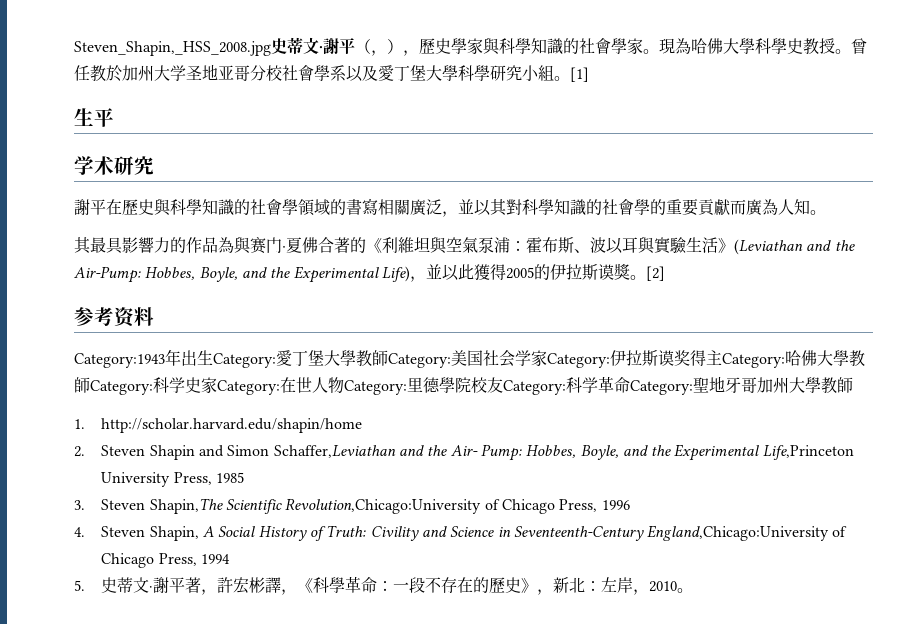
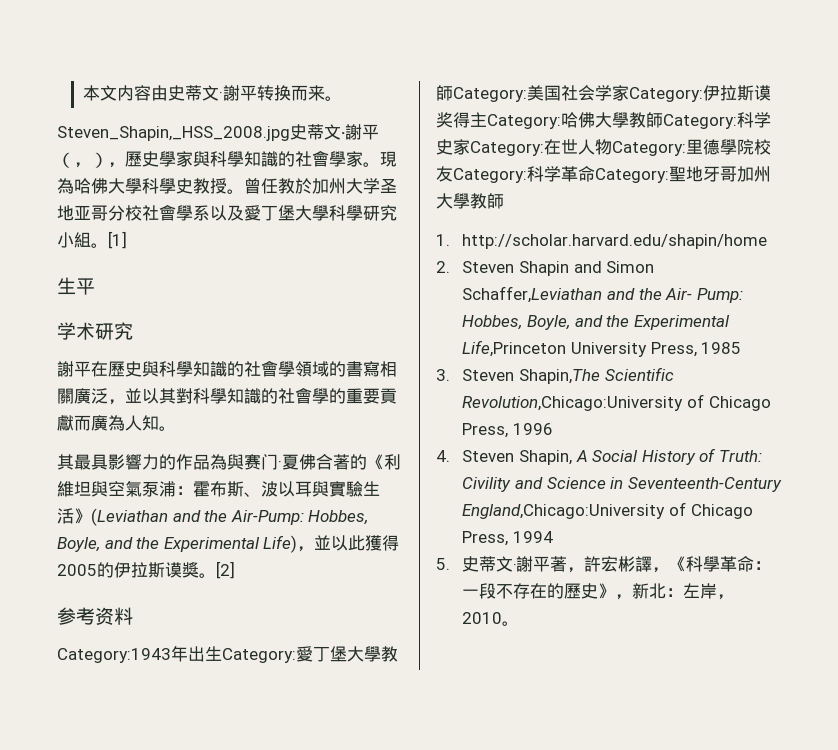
(74, 48) none -> [83,85,343,101] 本文内容由史蒂文·謝平转换而来。 //

